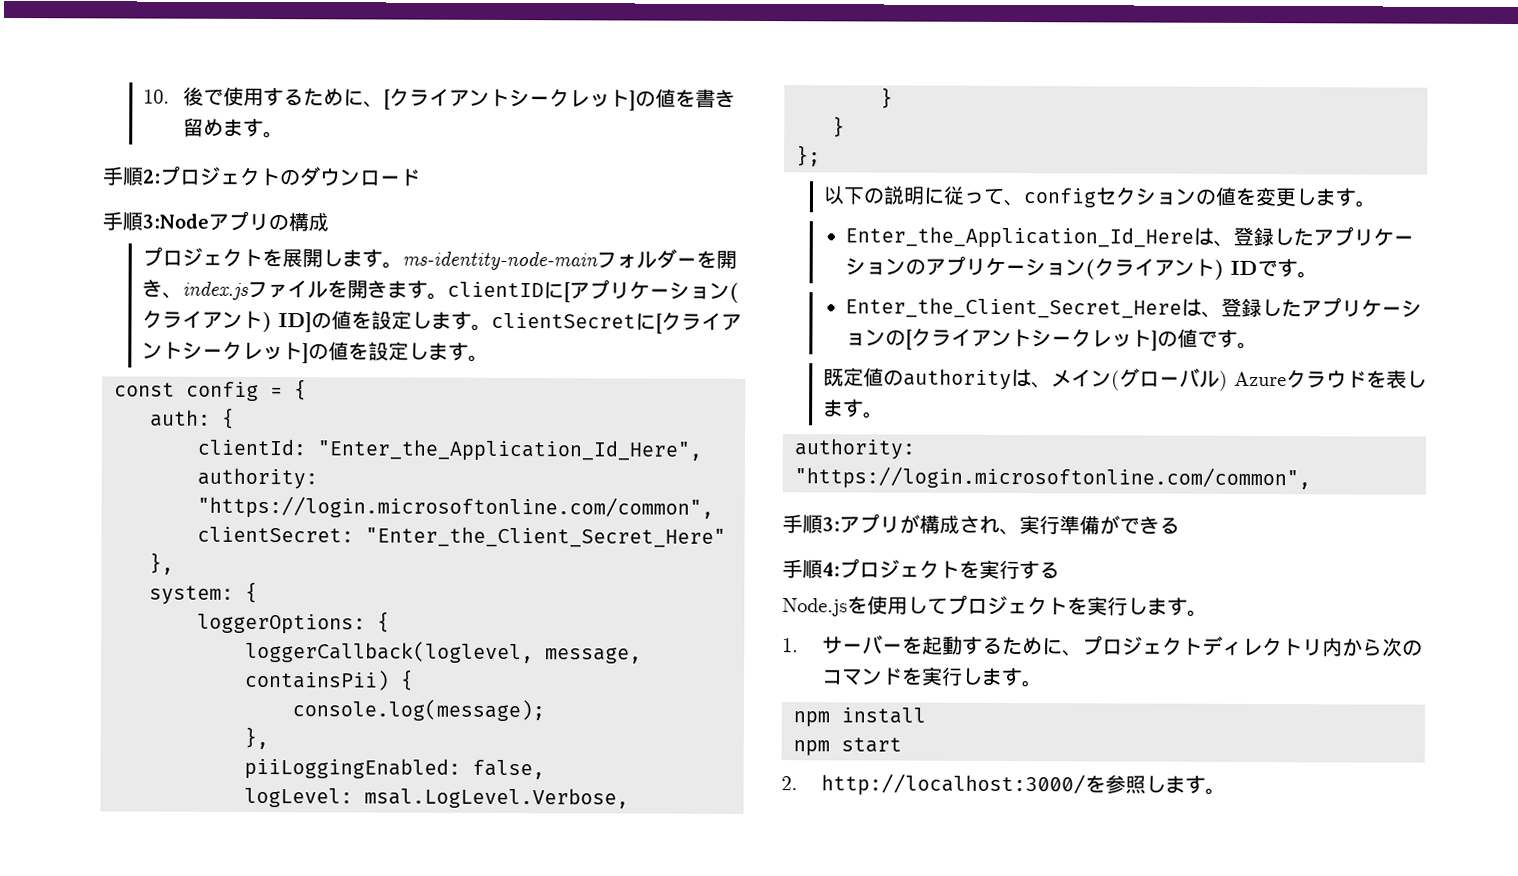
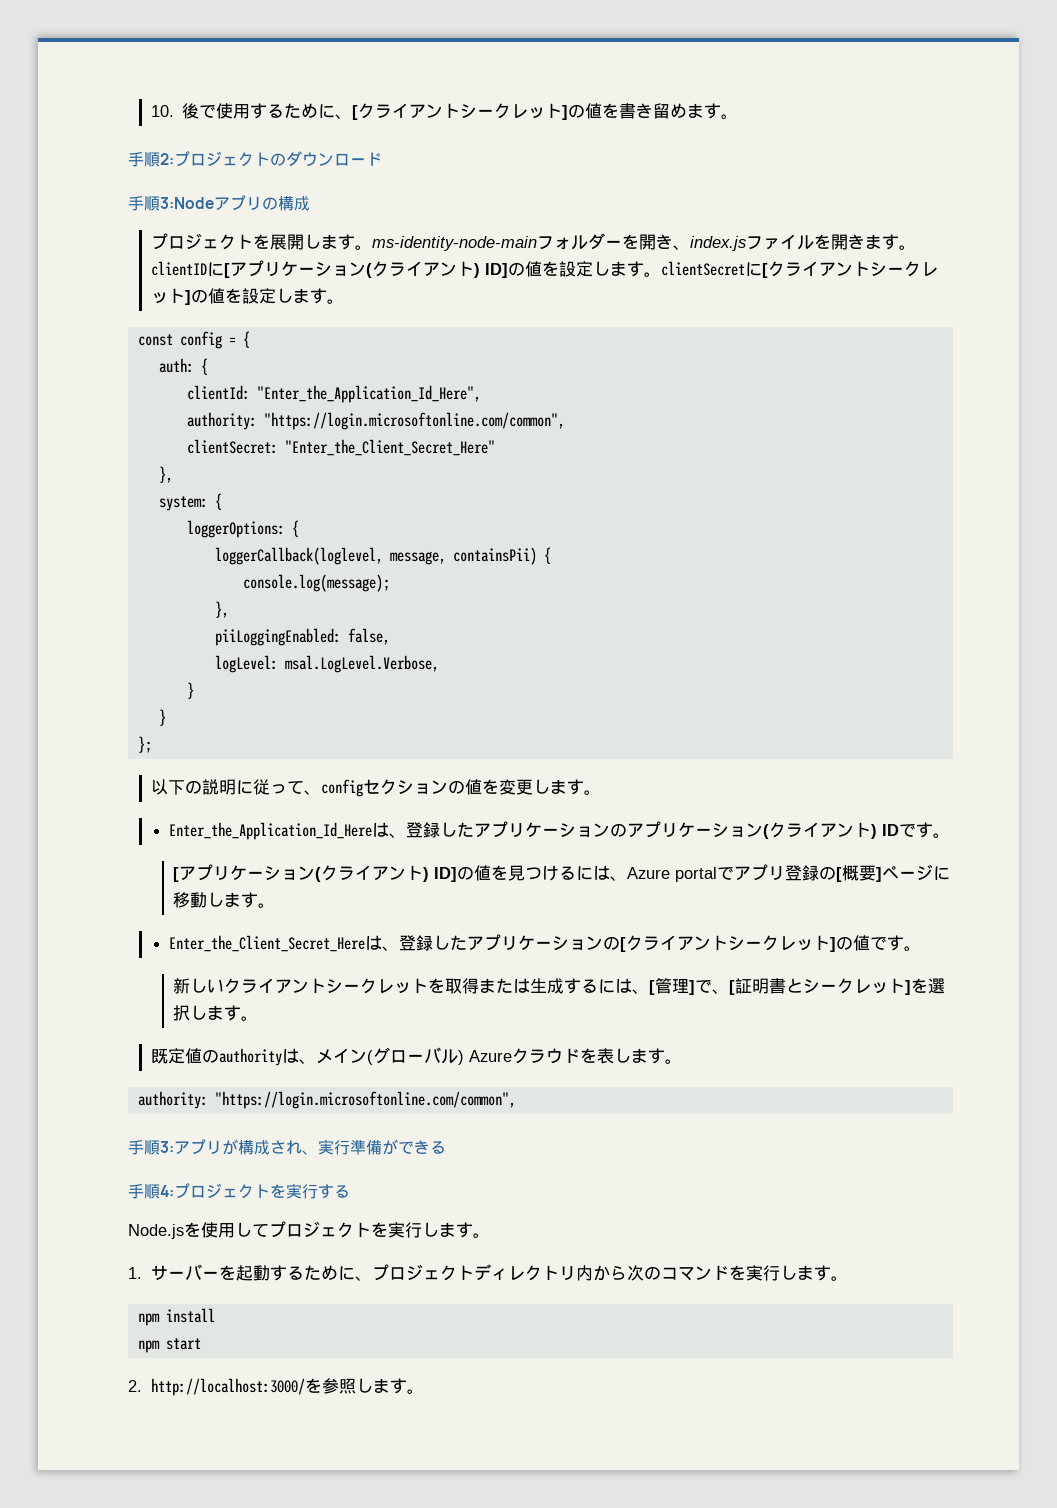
(1318, 275) none -> [173,864,951,882] [173,892,276,908] // [アプリケーション(クライアント) ID]の値を見つけるには、Azure portalでアプリ登録の[概要]ページに移動します。
(1258, 345) none -> [173,978,946,995] [173,1005,259,1021] // 新しいクライアントシークレットを取得または生成するには、[管理]で、[証明書とシークレット]を選択します。

